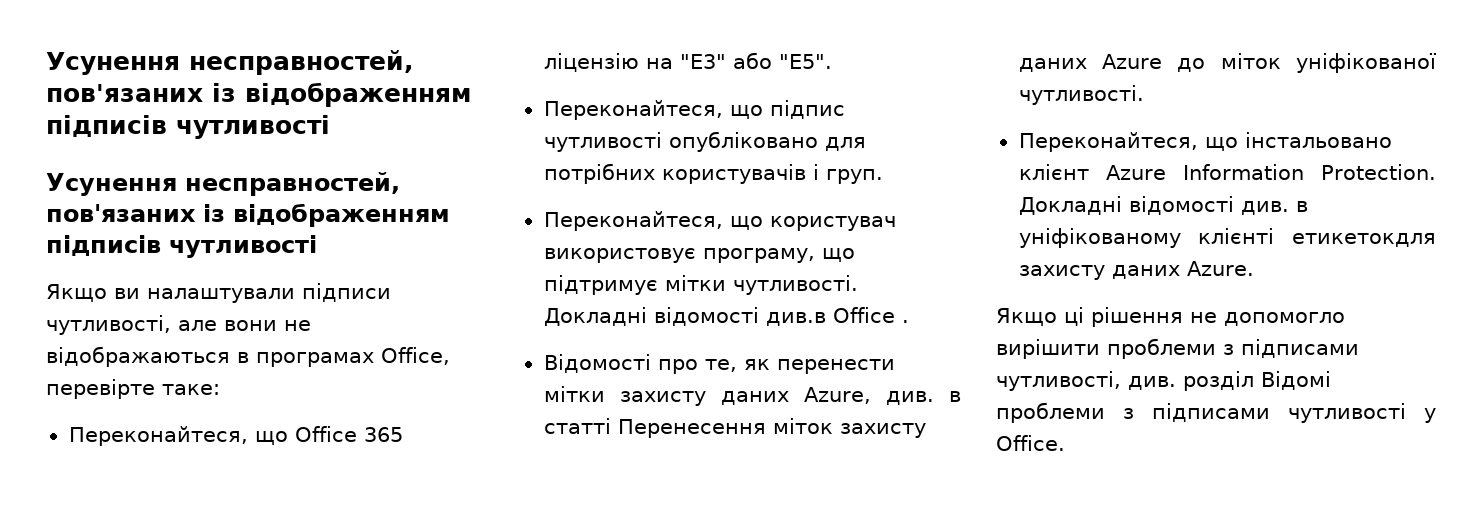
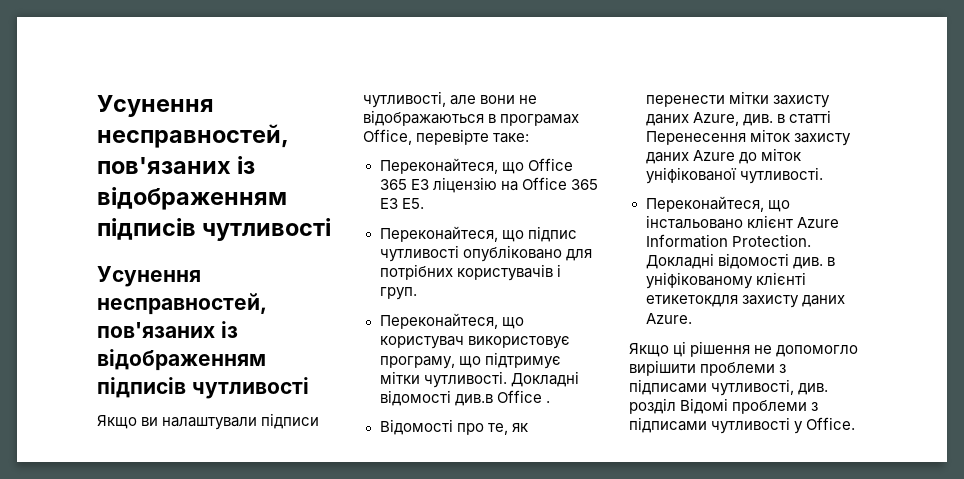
(403, 434) none -> [410,179,429,190] E3
[679,52,832,69] "E3" або "E5". -> [521,177,598,190] [379,198,424,209] Office 365 E3 E5.

